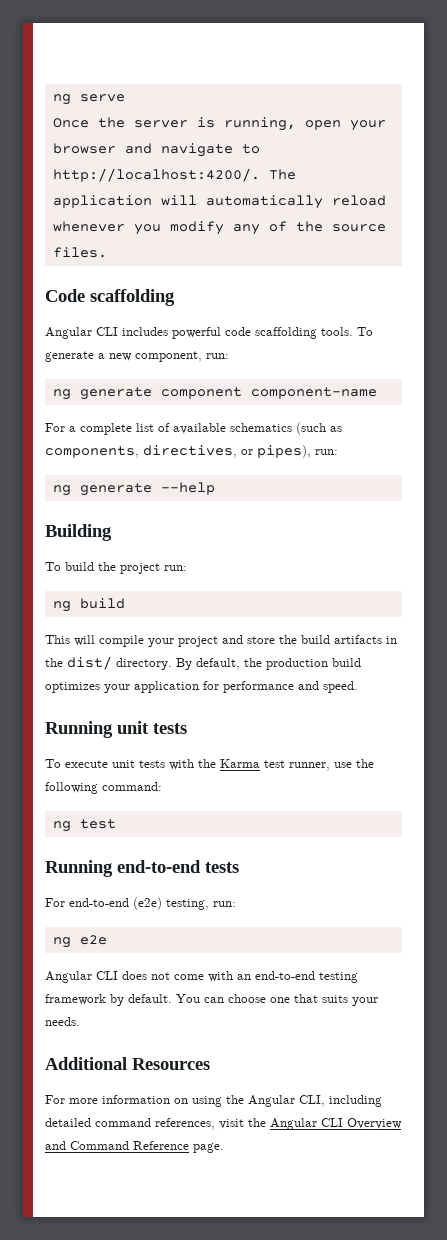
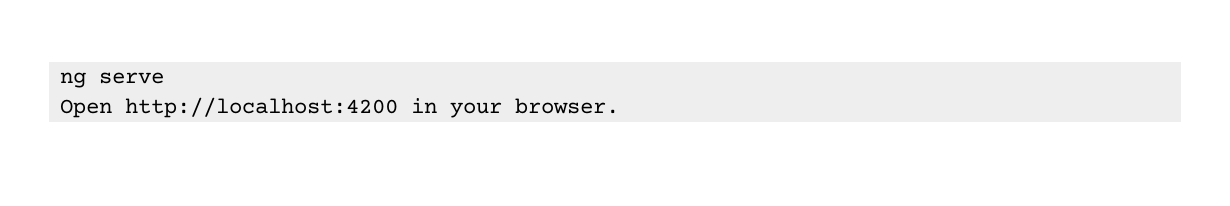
[52,117,386,131] [52,143,260,157] [52,168,296,182] [52,195,386,209] [52,221,386,235] [52,247,107,258] [45,289,175,306] [45,327,373,339] [45,351,229,362] [52,387,377,400] [45,422,342,435] [45,445,338,458] [52,482,215,496] [45,524,112,541] [45,562,187,574] [52,598,125,612] [45,635,397,647] [45,656,361,670] [45,681,358,693] [45,721,187,738] [45,759,374,771] [45,782,162,794] [52,819,116,832] [45,860,239,877] [45,897,236,910] [52,935,107,948] [45,971,358,983] [45,994,378,1006] [45,1017,80,1026] [45,1057,210,1070] [45,1095,382,1107] [45,1118,402,1130] [45,1141,224,1153] Once the server is running, open your browser and navigate to http://localhost:4200/. The application will automatically reload whenever you modify any of the source files. // Code scaffolding // Angular CLI includes powerful code scaffolding tools. To generate a new component, run: // ng generate component component-name // For a complete list of available schematics (such as components, directives, or pipes), run: // ng generate --help // Building // To build the project run: // ng build // This will compile your project and store the build artifacts in the dist/ directory. By default, the production build optimizes your application for performance and speed. // Running unit tests // To execute unit tests with the Karma test runner, use the following command: // ng test // Running end-to-end tests // For end-to-end (e2e) testing, run: // ng e2e // Angular CLI does not come with an end-to-end testing framework by default. You can choose one that suits your needs. // Additional Resources // For more information on using the Angular CLI, including detailed command references, visit the Angular CLI Overview and Command Reference page. -> [60,97,620,118] Open http://localhost:4200 in your browser.

